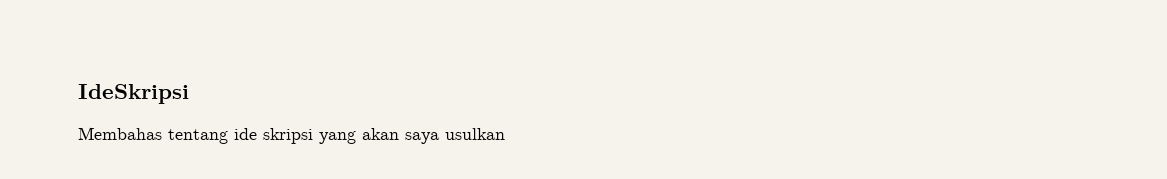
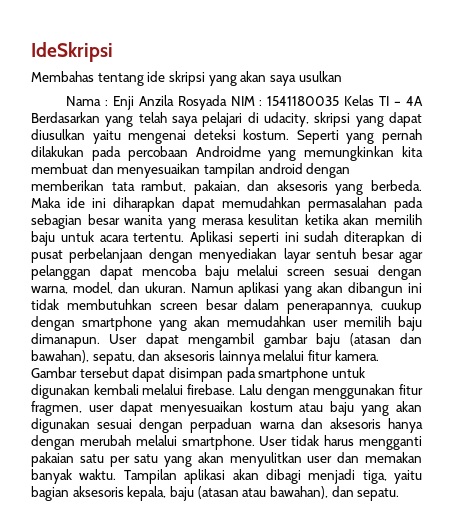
(505, 134) none -> [65,95,424,110] [31,112,422,127] [31,129,422,144] [31,146,423,161] [31,163,351,178] [31,180,422,195] [31,197,423,212] [31,214,422,229] [31,231,422,246] [31,248,424,263] [31,265,422,280] [31,282,423,297] [31,299,422,314] [31,316,422,331] [31,333,423,348] [31,350,379,365] [31,367,365,382] [31,384,424,399] [31,401,422,416] [31,418,424,433] [31,435,422,450] [31,452,422,467] [31,469,422,484] [31,486,400,501] // Nama : Enji Anzila Rosyada NIM : 1541180035 Kelas TI – 4A Berdasarkan yang telah saya pelajari di udacity, skripsi yang dapat diusulkan yaitu mengenai deteksi kostum. Seperti yang pernah dilakukan pada percobaan Androidme yang memungkinkan kita membuat dan menyesuaikan tampilan android dengan memberikan tata rambut, pakaian, dan aksesoris yang berbeda. Maka ide ini diharapkan dapat memudahkan permasalahan pada sebagian besar wanita yang merasa kesulitan ketika akan memilih baju untuk acara tertentu. Aplikasi seperti ini sudah diterapkan di pusat perbelanjaan dengan menyediakan layar sentuh besar agar pelanggan dapat mencoba baju melalui screen sesuai dengan warna, model, dan ukuran. Namun aplikasi yang akan dibangun ini tidak membutuhkan screen besar dalam penerapannya, cuukup dengan smartphone yang akan memudahkan user memilih baju dimanapun. User dapat mengambil gambar baju (atasan dan bawahan), sepatu, dan aksesoris lainnya melalui fitur kamera. Gambar tersebut dapat disimpan pada smartphone untuk digunakan kembali melalui firebase. Lalu dengan menggunakan fitur fragmen, user dapat menyesuaikan kostum atau baju yang akan digunakan sesuai dengan perpaduan warna dan aksesoris hanya dengan merubah melalui smartphone. User tidak harus mengganti pakaian satu per satu yang akan menyulitkan user dan memakan banyak waktu. Tampilan aplikasi akan dibagi menjadi tiga, yaitu bagian aksesoris kepala, baju (atasan atau bawahan), dan sepatu.

